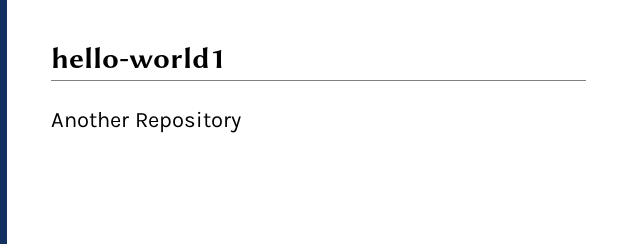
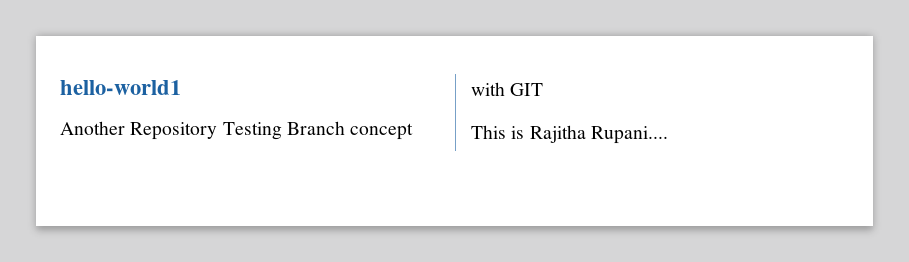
(241, 122) none -> [222,121,414,140] [471,82,544,96] [471,125,668,144] Testing Branch concept with GIT // This is Rajitha Rupani....

